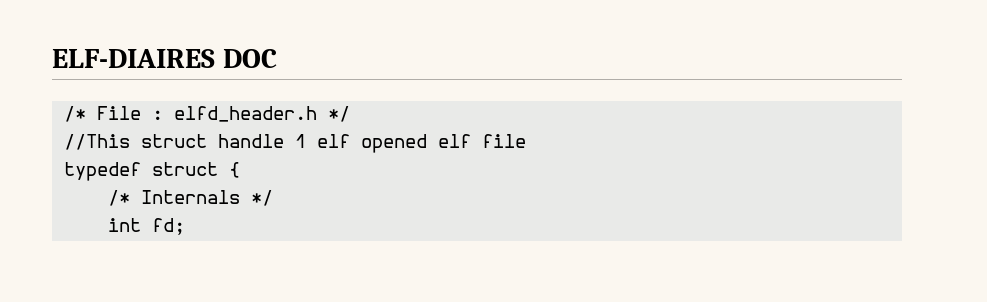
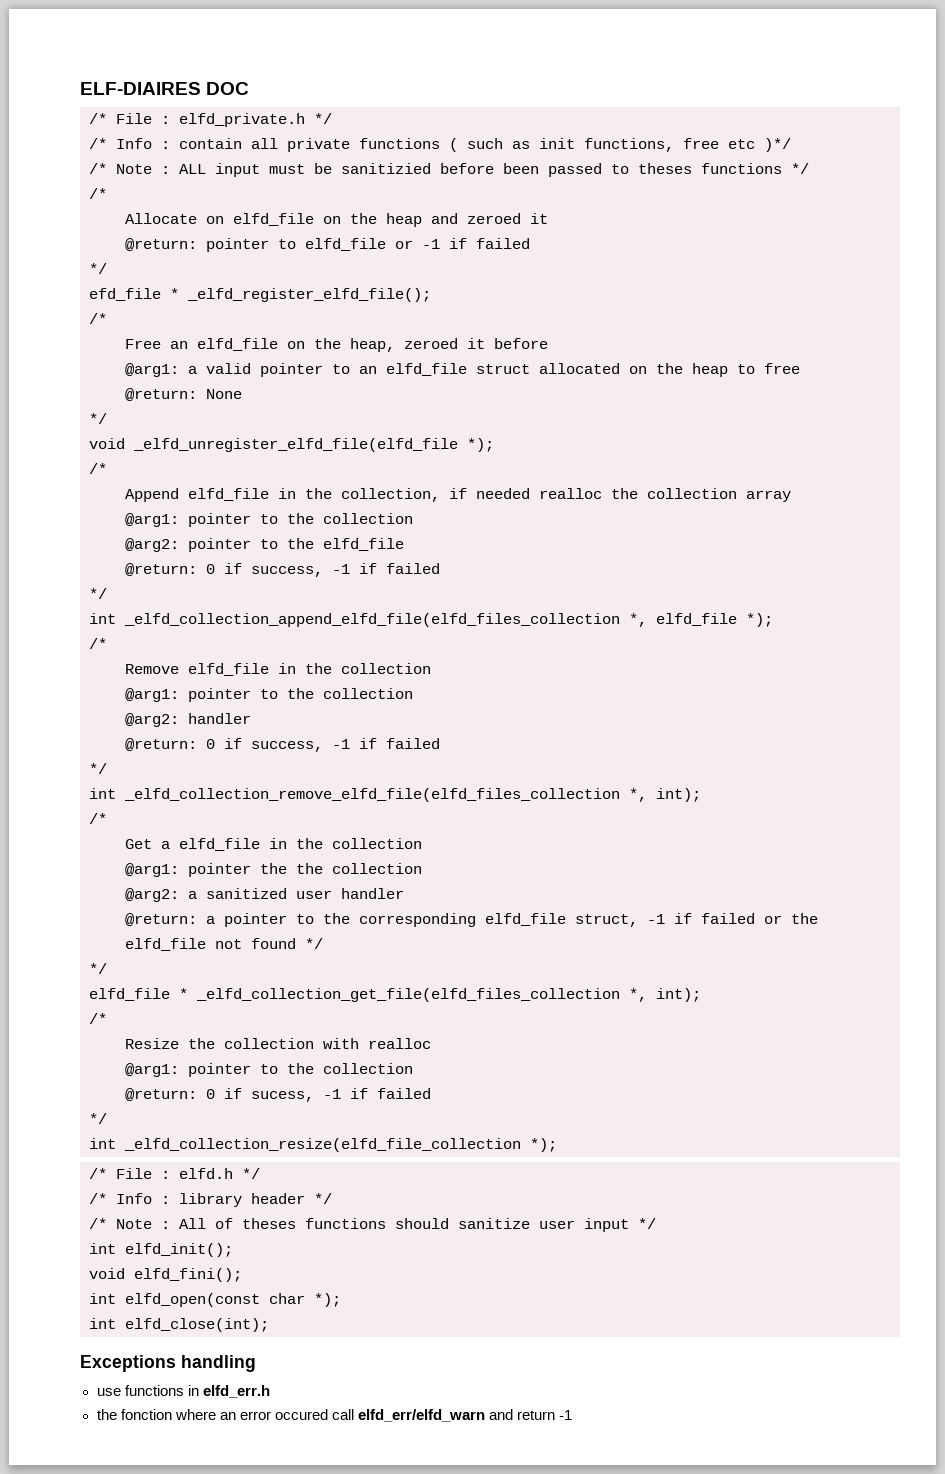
[174,106,351,122] [64,134,527,153] [64,162,241,181] [108,190,274,206] [108,218,186,235] elfd_header.h */ // //This struct handle 1 elf opened elf file // typedef struct { // /* Internals */ // int fd; -> [179,113,332,127] [89,138,791,152] [89,163,809,177] [89,188,107,199] [125,213,548,227] [125,238,530,252] [89,263,107,274] [89,288,431,302] [89,313,107,324] [125,338,548,352] [125,363,800,377] [125,388,242,401] [89,413,107,424] [89,438,494,452] [89,463,107,474] [125,488,791,502] [125,513,413,527] [125,538,404,552] [125,563,440,577] [89,588,107,599] [89,613,773,627] [89,638,107,649] [125,663,431,676] [125,688,413,702] [125,713,251,727] [125,738,440,752] [89,763,107,774] [89,788,701,802] [89,813,107,824] [125,838,422,851] [125,863,422,877] [125,888,404,902] [125,913,818,927] [125,938,323,951] [89,963,107,974] [89,988,701,1002] [89,1013,107,1024] [125,1038,431,1049] [125,1063,413,1077] [125,1088,431,1102] [89,1113,107,1124] [89,1138,557,1152] [89,1168,260,1179] [89,1193,332,1207] [89,1218,656,1232] [89,1243,233,1257] [89,1268,242,1282] [89,1293,341,1307] [89,1318,269,1332] [80,1355,256,1372] [96,1385,270,1398] [96,1409,573,1422] elfd_private.h */ // /* Info : contain all private functions ( such as init functions, free etc )*/ // /* Note : ALL input must be sanitizied before been passed to theses functions */ // /* // Allocate on elfd_file on the heap and zeroed it // @return: pointer to elfd_file or -1 if failed // */ // efd_file * _elfd_register_elfd_file(); // /* // Free an elfd_file on the heap, zeroed it before // @arg1: a valid pointer to an elfd_file struct allocated on the heap to free // @return: None // */ // void _elfd_unregister_elfd_file(elfd_file *); // /* // Append elfd_file in the collection, if needed realloc the collection array // @arg1: pointer to the collection // @arg2: pointer to the elfd_file // @return: 0 if success, -1 if failed // */ // int _elfd_collection_append_elfd_file(elfd_files_collection *, elfd_file *); // /* // Remove elfd_file in the collection // @arg1: pointer to the collection // @arg2: handler // @return: 0 if success, -1 if failed // */ // int _elfd_collection_remove_elfd_file(elfd_files_collection *, int); // /* // Get a elfd_file in the collection // @arg1: pointer the the collection // @arg2: a sanitized user handler // @return: a pointer to the corresponding elfd_file struct, -1 if failed or the elfd_file not found */ // */ // elfd_file * _elfd_collection_get_file(elfd_files_collection *, int); // /* // Resize the collection with realloc // @arg1: pointer to the collection // @return: 0 if sucess, -1 if failed // */ // int _elfd_collection_resize(elfd_file_collection *); // /* File : elfd.h */ // /* Info : library header */ // /* Note : All of theses functions should sanitize user input */ // int elfd_init(); // void elfd_fini(); // int elfd_open(const char *); // int elfd_close(int); // Exceptions handling // use functions in elfd_err.h // the fonction where an error occured call elfd_err/elfd_warn and return -1

